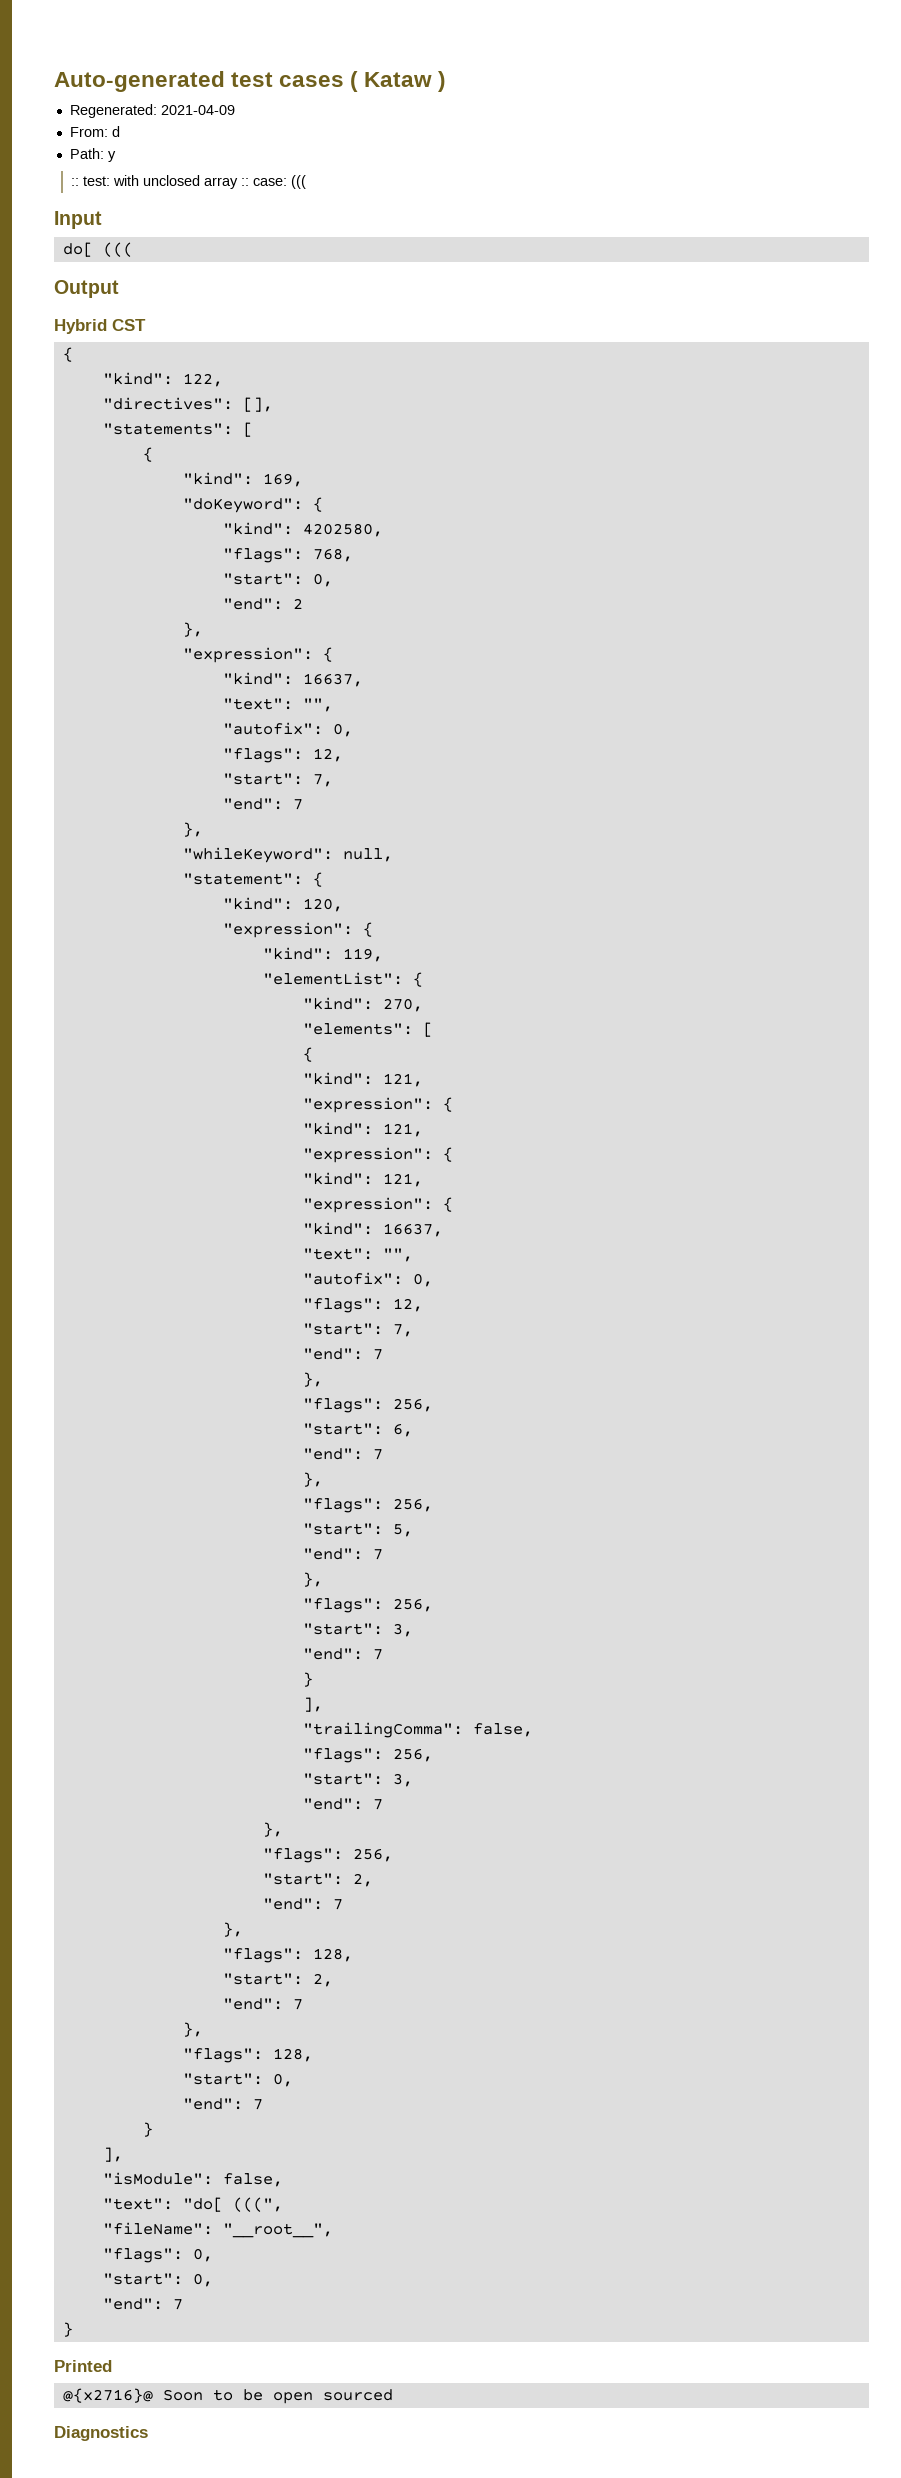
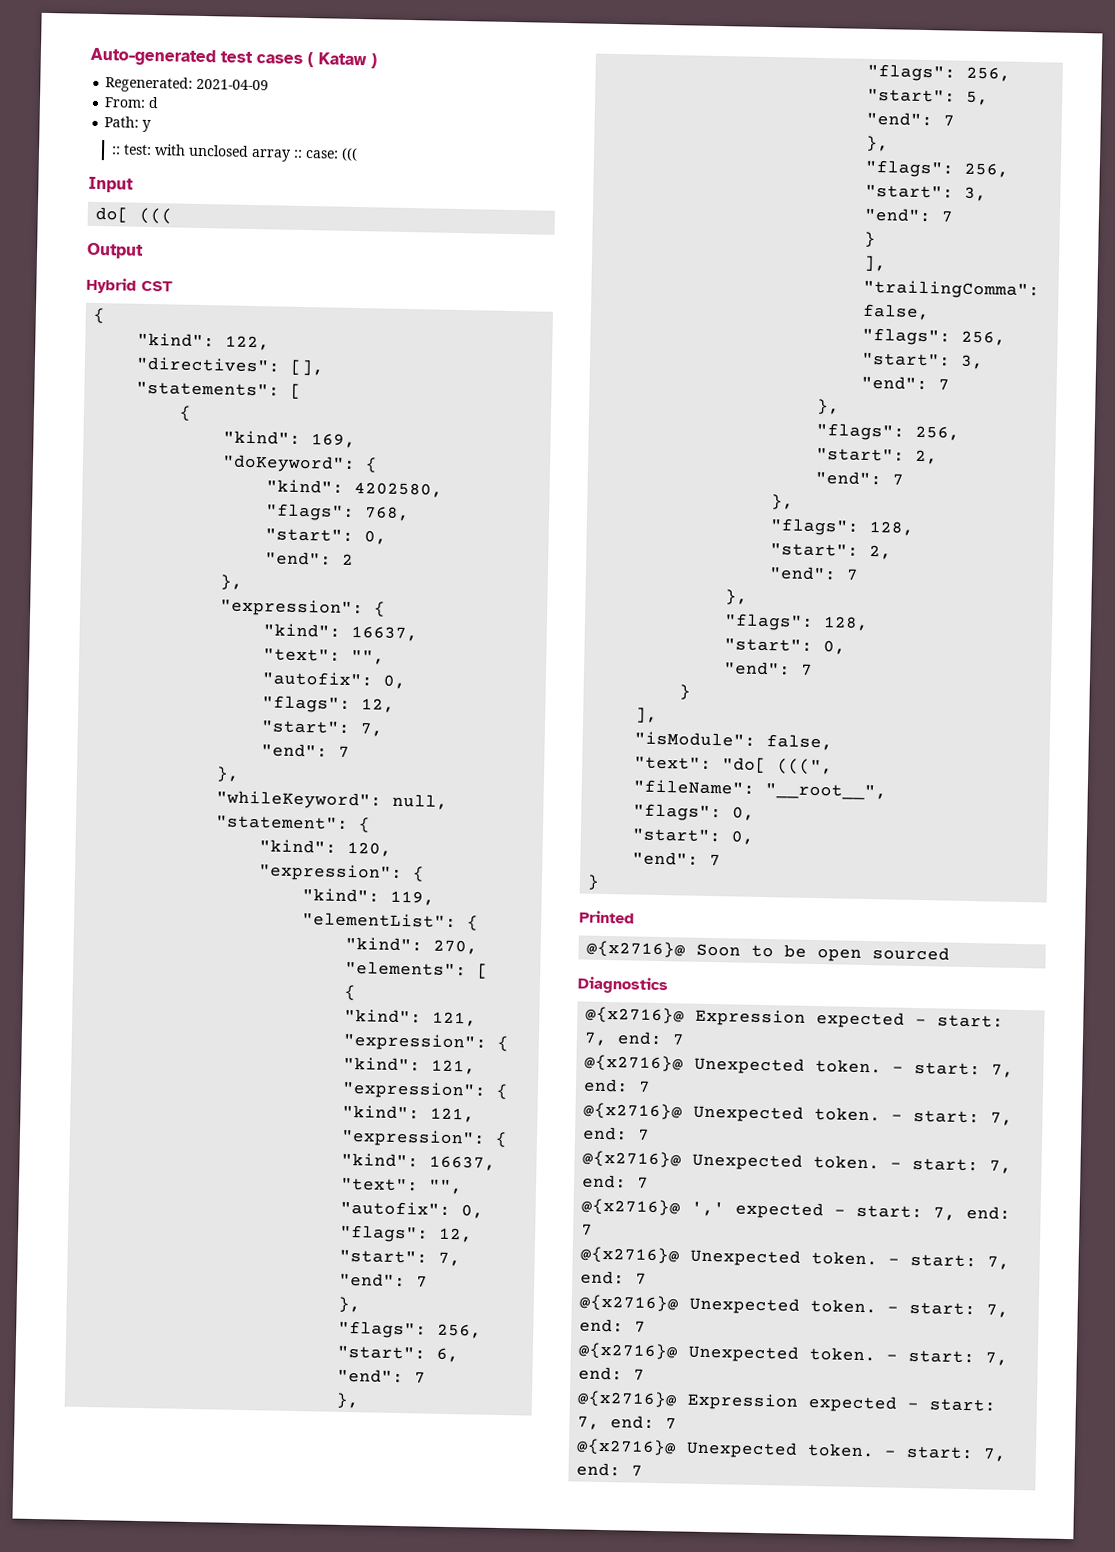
(148, 2433) none -> [585,1006,1005,1029] [584,1031,686,1047] [584,1054,1015,1078] [583,1078,652,1093] [583,1102,1014,1126] [582,1126,651,1141] [582,1150,1013,1174] [582,1174,650,1189] [581,1198,1012,1221] [581,1223,594,1236] [580,1246,1011,1270] [580,1270,648,1285] [579,1294,1010,1318] [579,1318,647,1333] [578,1342,1009,1366] [578,1366,646,1381] [577,1390,998,1413] [577,1415,678,1430] [576,1438,1008,1462] [576,1462,644,1477] // @{x2716}@ Expression expected - start: 7, end: 7 // @{x2716}@ Unexpected token. - start: 7, end: 7 // @{x2716}@ Unexpected token. - start: 7, end: 7 // @{x2716}@ Unexpected token. - start: 7, end: 7 // @{x2716}@ ',' expected - start: 7, end: 7 // @{x2716}@ Unexpected token. - start: 7, end: 7 // @{x2716}@ Unexpected token. - start: 7, end: 7 // @{x2716}@ Unexpected token. - start: 7, end: 7 // @{x2716}@ Expression expected - start: 7, end: 7 // @{x2716}@ Unexpected token. - start: 7, end: 7

